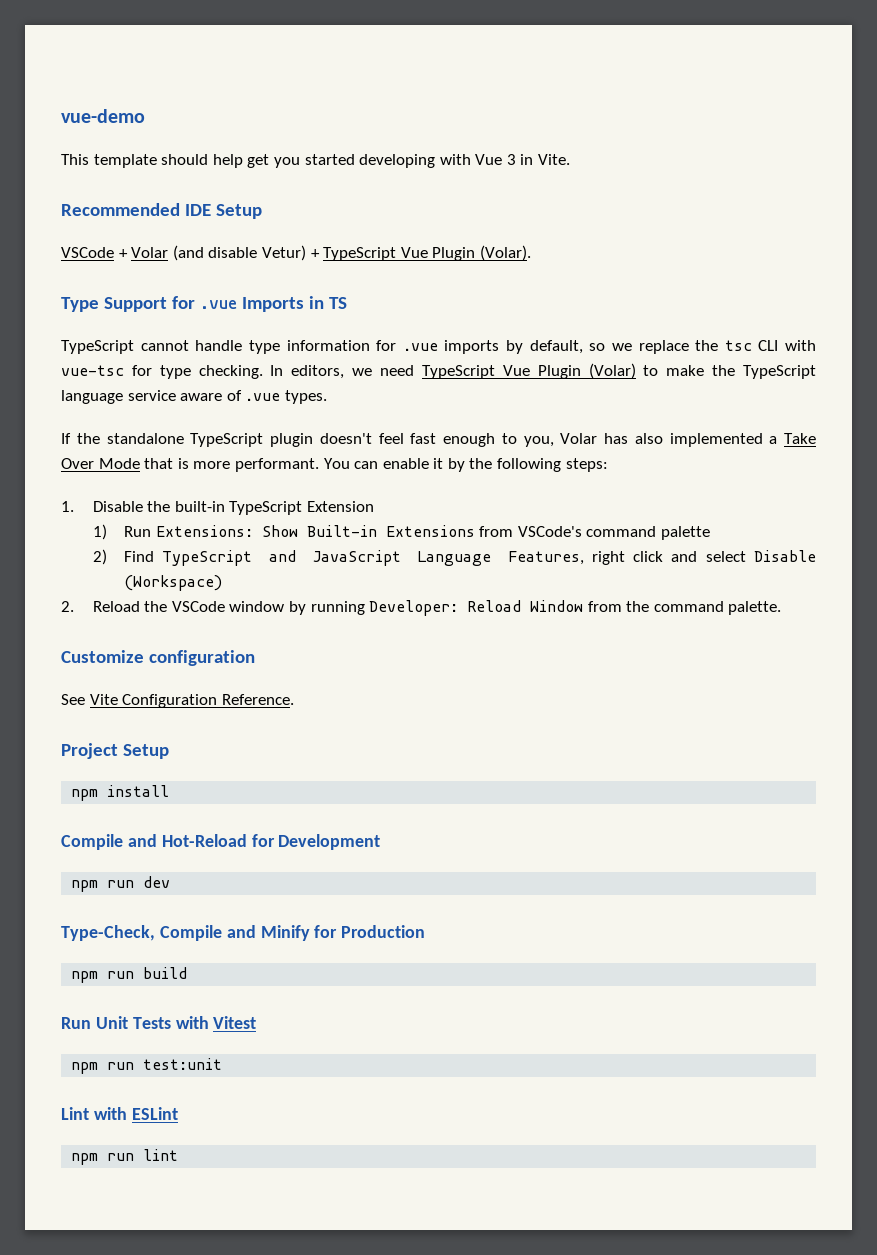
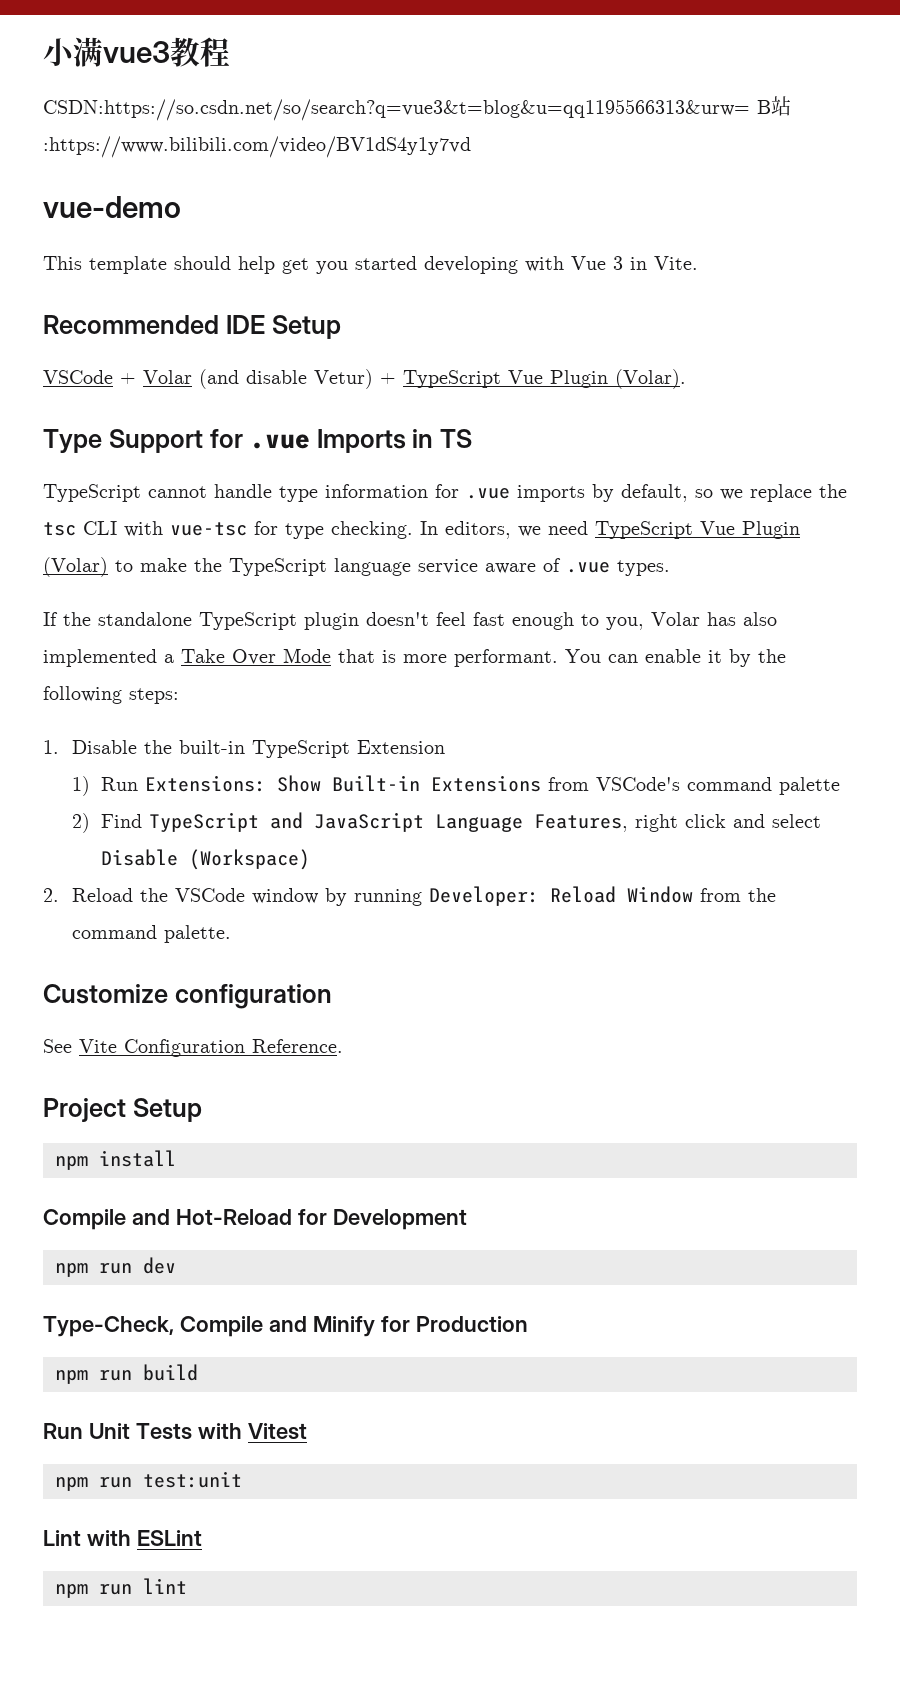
(61, 116) none -> [43,37,230,67] [43,96,791,121] [43,136,471,158] 小满vue3教程 // CSDN:https://so.csdn.net/so/search?q=vue3&t=blog&u=qq1195566313&urw= B站:https://www.bilibili.com/video/BV1dS4y1y7vd //

